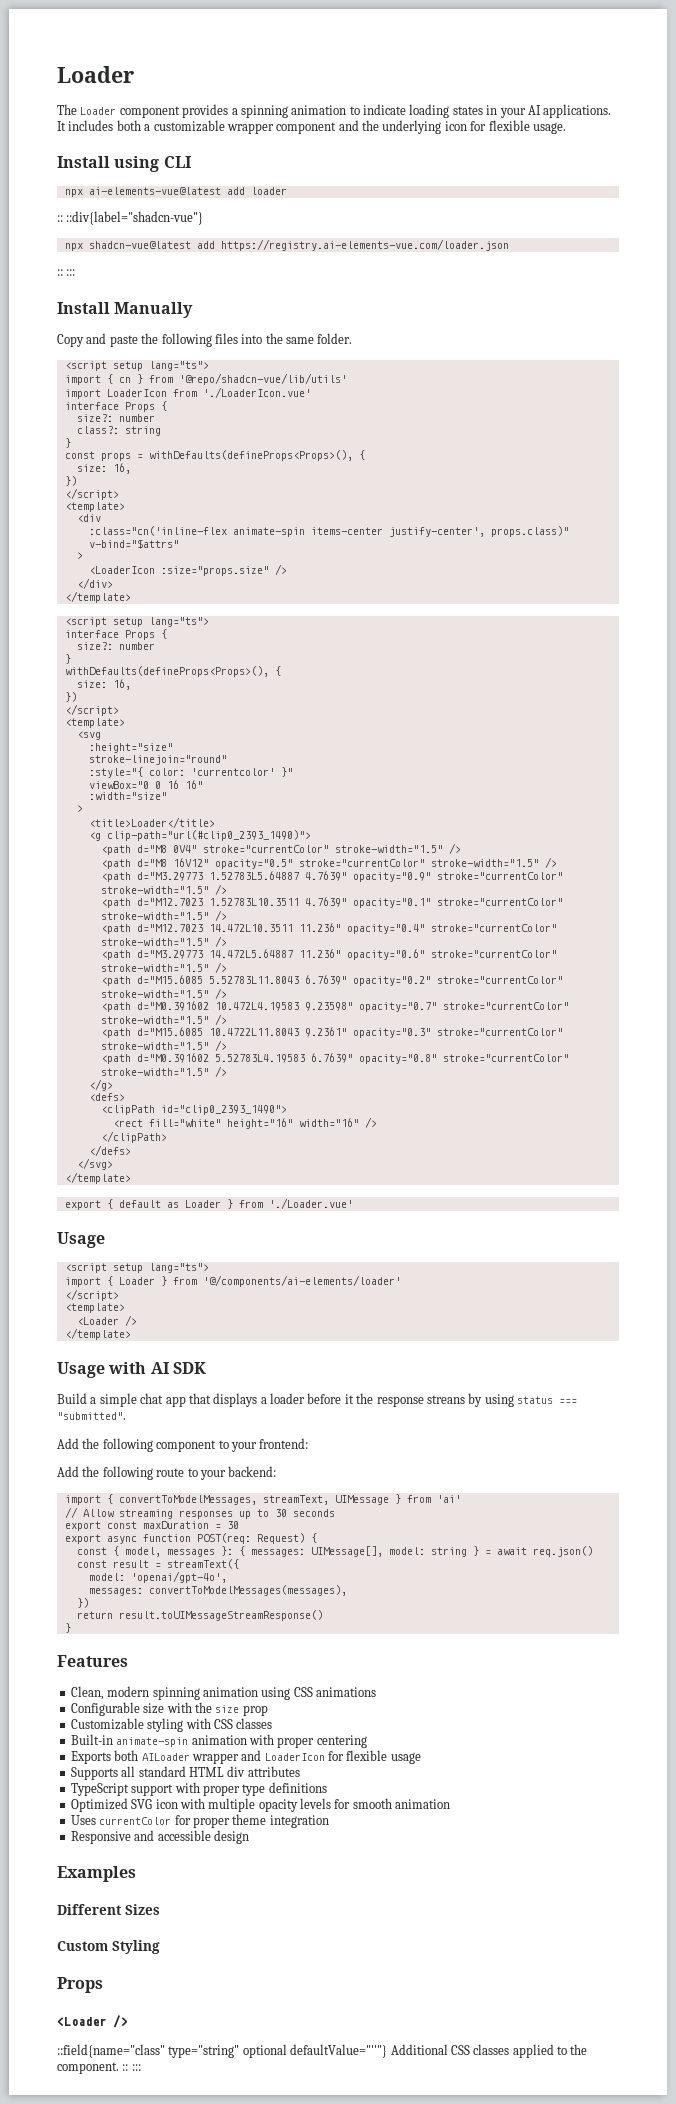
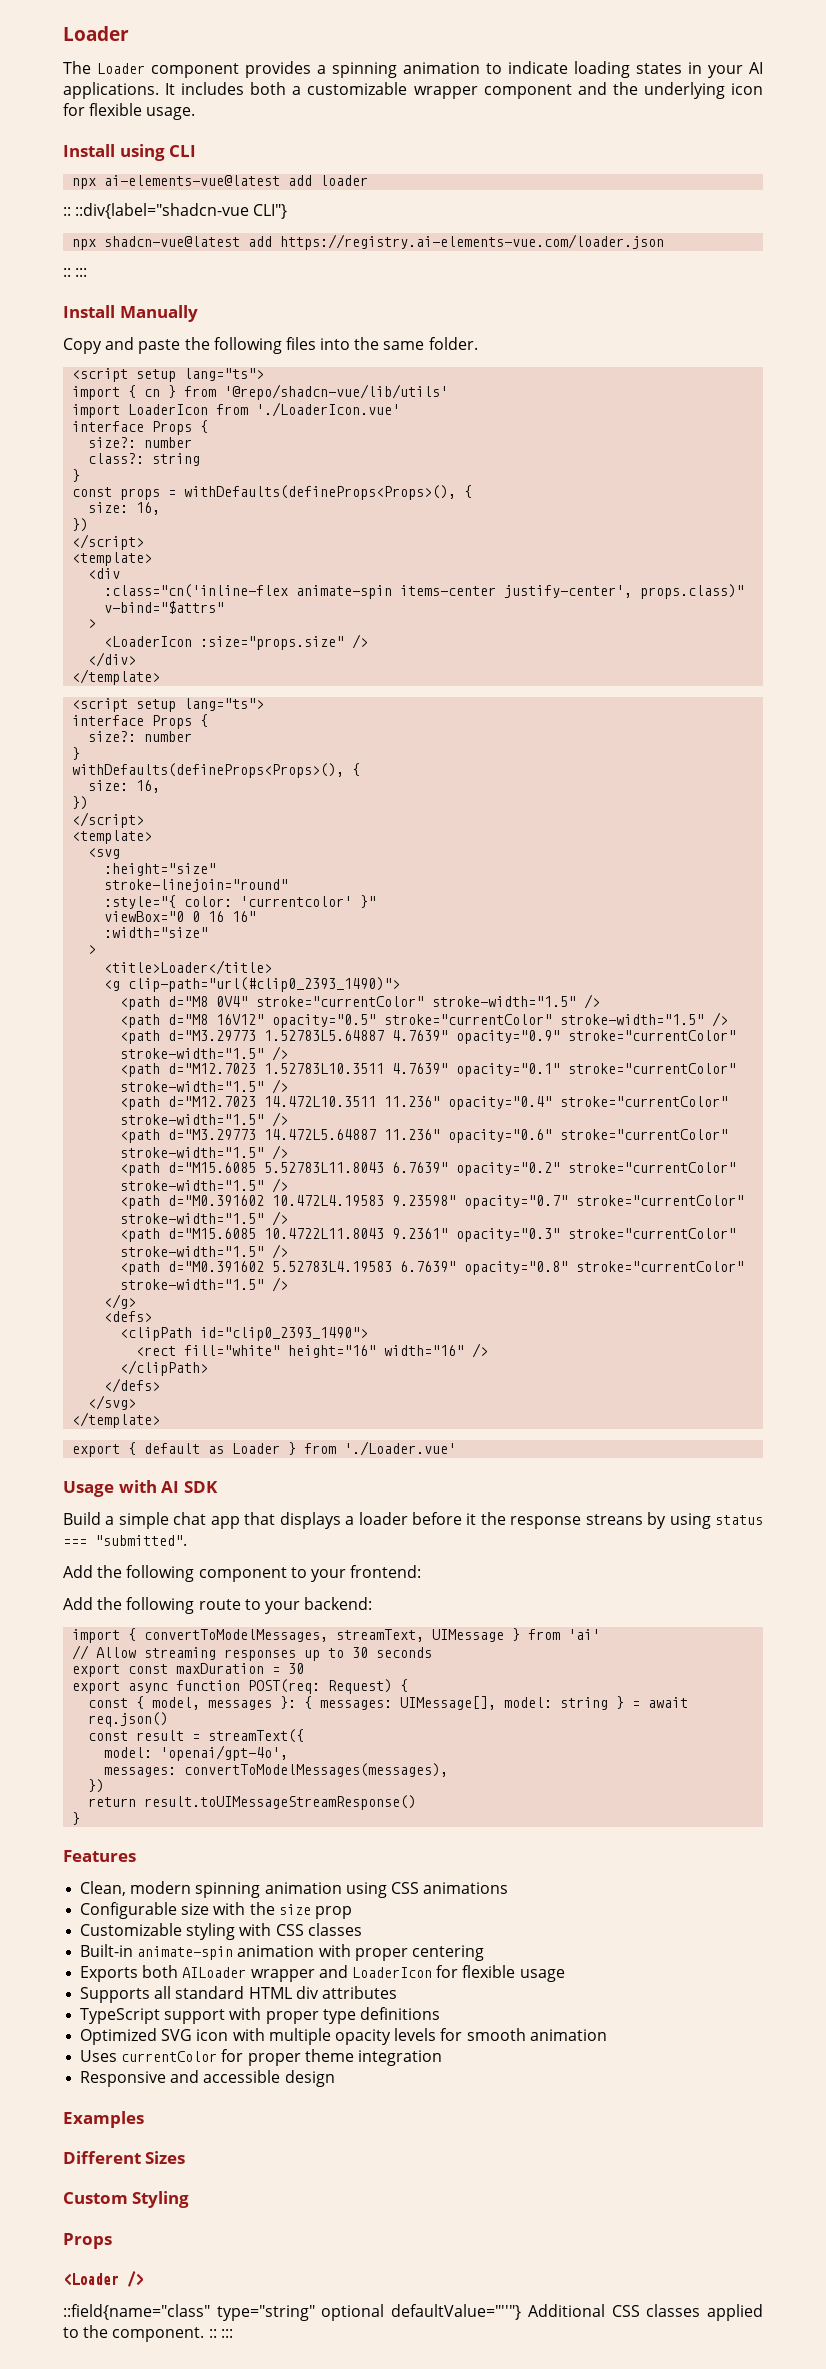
[66,211,204,225] ::div{label="shadcn-vue"} -> [75,203,288,219] ::div{label="shadcn-vue CLI"}
[64,1263,209,1273] [64,1275,401,1287] [64,1289,119,1301] [64,1303,125,1313] [76,1315,137,1326] [64,1328,131,1340] [57,1362,105,1378] // <script setup lang="ts"> // import { Loader } from '@/components/ai-elements/loader' // </script> // <template> // <Loader /> // </template> // Usage -> (114, 1489) none

